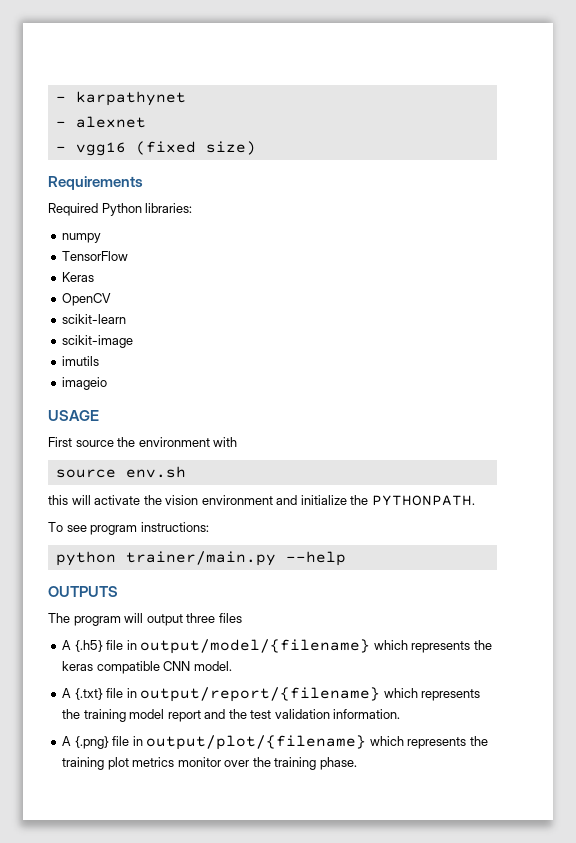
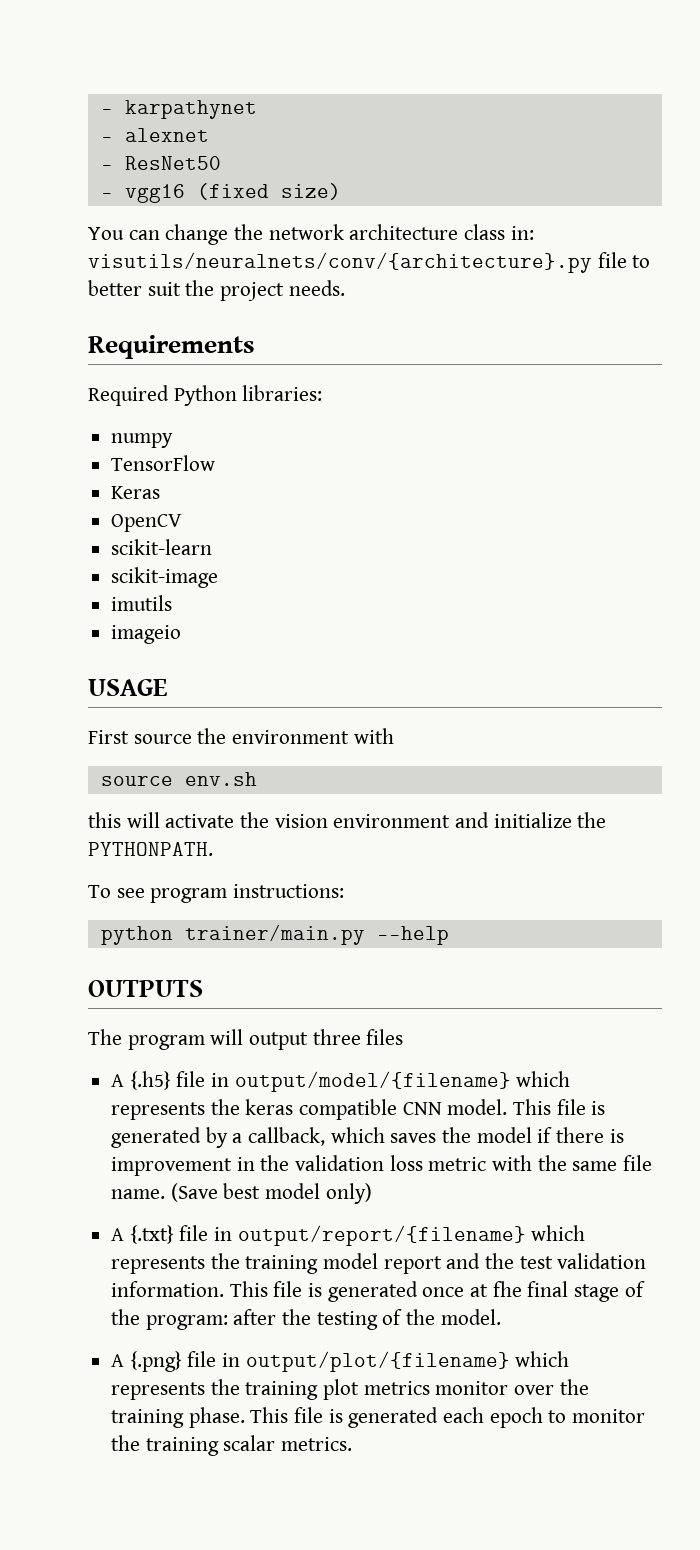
(146, 122) none -> [100,156,221,170] // - ResNet50
(256, 148) none -> [88,224,534,245] [88,252,651,273] [88,280,345,301] // You can change the network architecture class in: visutils/neuralnets/conv/{architecture}.py file to better suit the project needs.
(232, 666) none -> [513,1099,606,1115] [111,1127,624,1148] [111,1155,653,1176] [111,1183,372,1204] This file is generated by a callback, which saves the model if there is improvement in the validation loss metric with the same file name. (Save best model only)
(401, 714) none -> [229,1281,645,1302] [111,1309,501,1330] This file is generated once at fhe final stage of the program: after the testing of the model.
(357, 763) none -> [250,1407,646,1428] [111,1435,353,1456] This file is generated each epoch to monitor the training scalar metrics.

